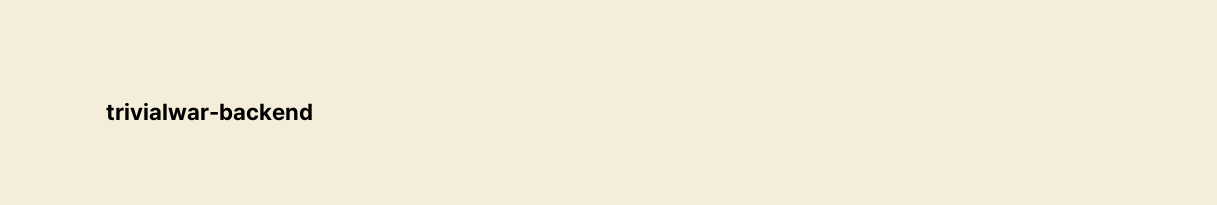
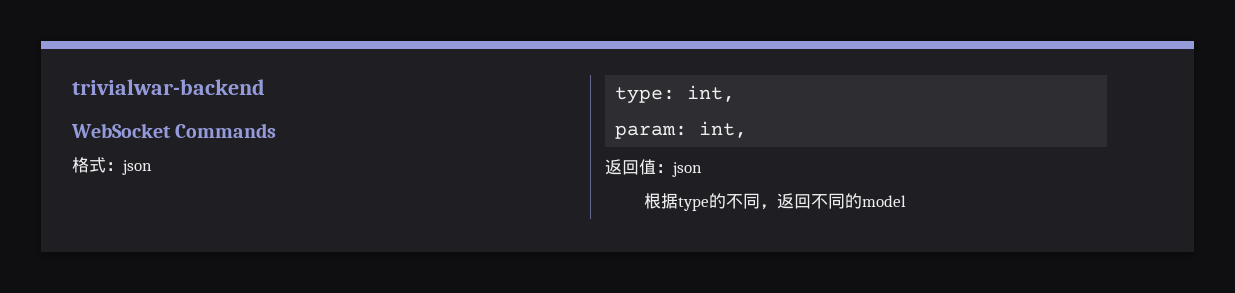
(313, 111) none -> [71,123,277,138] [72,157,152,175] [615,85,736,104] [615,121,748,139] [605,159,702,177] [644,193,907,211] // WebSocket Commands // 格式：json // type: int, // param: int, // 返回值：json // 根据type的不同，返回不同的model

